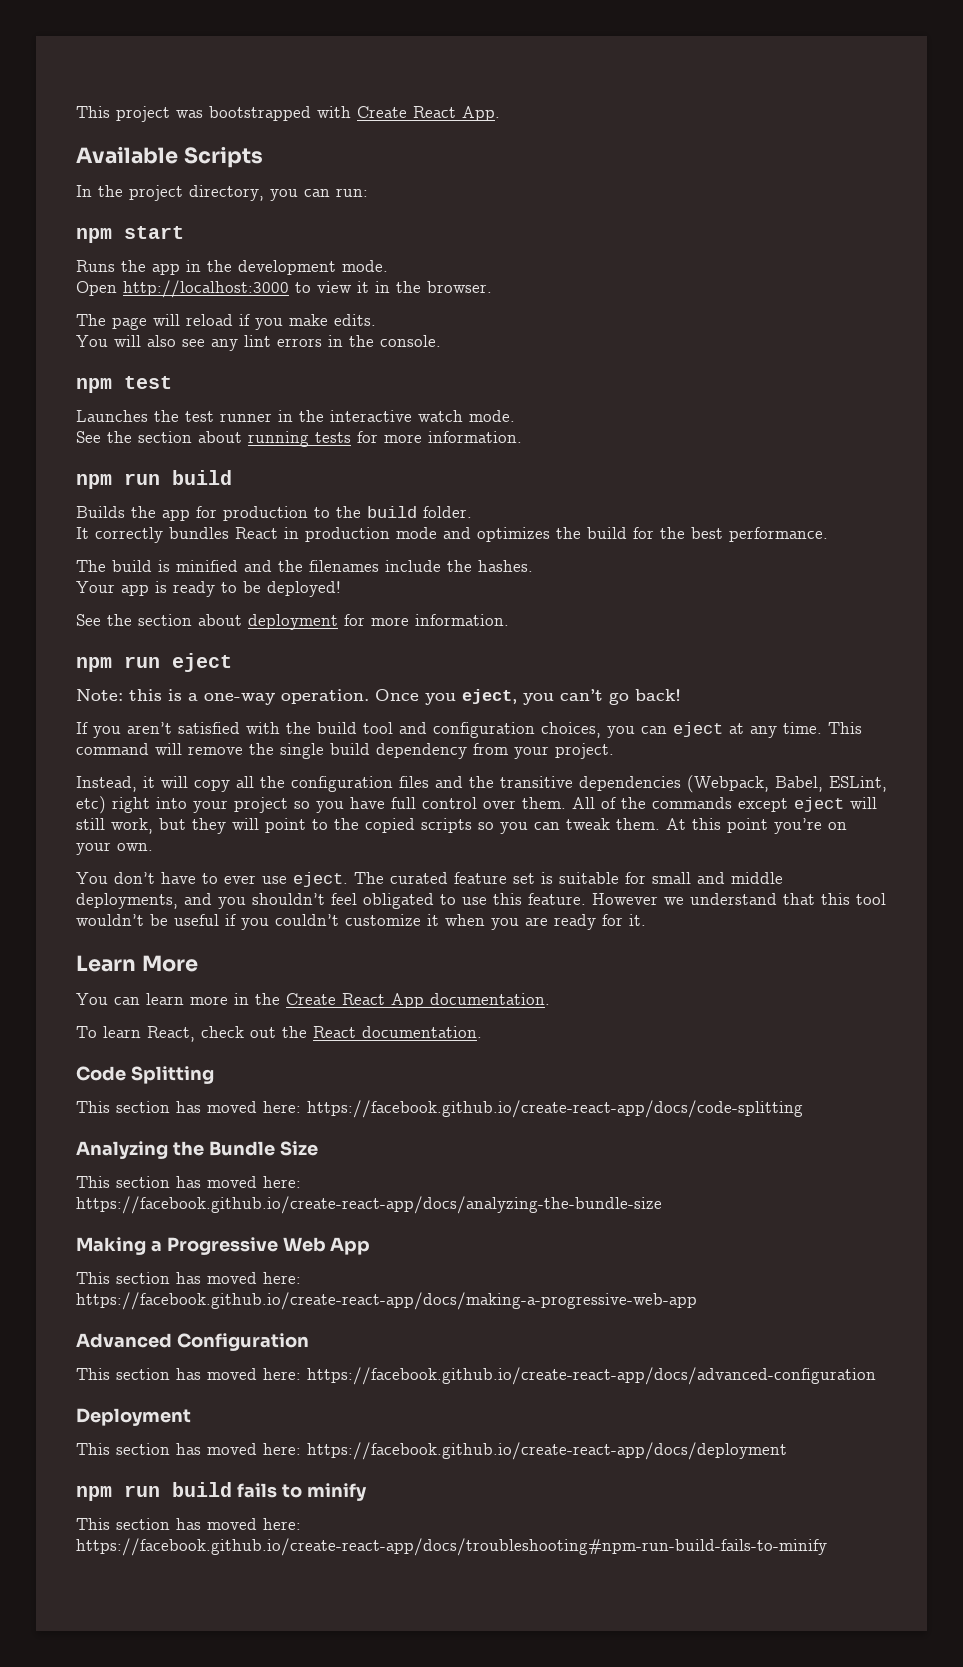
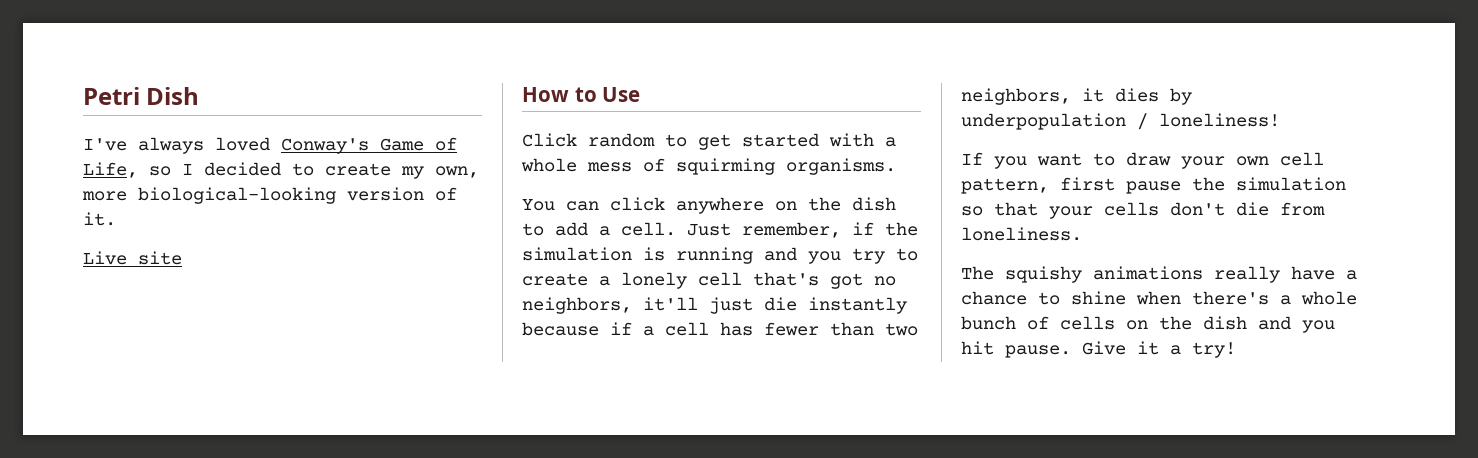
[76,106,500,122] [76,146,263,168] [76,185,368,201] [76,226,184,243] [76,260,388,275] [76,280,492,298] [76,314,376,330] [76,335,441,351] [76,376,172,393] [76,410,515,422] [76,431,522,447] [76,470,232,489] [76,506,472,521] [76,527,828,543] [76,560,533,572] [76,581,341,597] [76,614,509,630] [76,653,232,672] [76,689,681,705] [76,722,862,738] [76,743,614,759] [76,775,887,793] [76,796,877,814] [76,818,847,834] [76,842,153,855] [76,872,783,887] [76,893,886,909] [76,914,646,930] [76,955,198,972] [76,993,550,1008] [76,1026,482,1042] [76,1066,214,1084] [76,1100,803,1118] [76,1141,318,1159] [76,1176,301,1188] [76,1196,662,1214] [76,1237,371,1255] [76,1272,301,1284] [76,1292,697,1310] [76,1333,309,1351] [76,1367,876,1385] [76,1408,191,1426] [76,1442,787,1460] [76,1482,367,1501] [76,1518,301,1530] [76,1538,827,1556] This project was bootstrapped with Create React App. // Available Scripts // In the project directory, you can run: // npm start // Runs the app in the development mode. // Open http://localhost:3000 to view it in the browser. // The page will reload if you make edits. // You will also see any lint errors in the console. // npm test // Launches the test runner in the interactive watch mode. // See the section about running tests for more information. // npm run build // Builds the app for production to the build folder. // It correctly bundles React in production mode and optimizes the build for the best performance. // The build is minified and the filenames include the hashes. // Your app is ready to be deployed! // See the section about deployment for more information. // npm run eject // Note: this is a one-way operation. Once you eject, you can’t go back! // If you aren’t satisfied with the build tool and configuration choices, you can eject at any time. This command will remove the single build dependency from your project. // Instead, it will copy all the configuration files and the transitive dependencies (Webpack, Babel, ESLint, etc) right into your project so you have full control over them. All of the commands except eject will still work, but they will point to the copied scripts so you can tweak them. At this point you’re on your own. // You don’t have to ever use eject. The curated feature set is suitable for small and middle deployments, and you shouldn’t feel obligated to use this feature. However we understand that this tool wouldn’t be useful if you couldn’t customize it when you are ready for it. // Learn More // You can learn more in the Create React App documentation. // To learn React, check out the React documentation. // Code Splitting // This section has moved here: https://facebook.github.io/create-react-app/docs/code-splitting // Analyzing the Bundle Size // This section has moved here: https://facebook.github.io/create-react-app/docs/analyzing-the-bundle-size // Making a Progressive Web App // This section has moved here: https://facebook.github.io/create-react-app/docs/making-a-progressive-web-app // Advanced Configuration // This section has moved here: https://facebook.github.io/create-react-app/docs/advanced-configuration // Deployment // This section has moved here: https://facebook.github.io/create-react-app/docs/deployment // npm run build fails to minify // This section has moved here: https://facebook.github.io/create-react-app/docs/troubleshooting#npm-run-build-fails-to-minify -> [83,87,200,105] [83,137,457,154] [83,162,479,179] [82,187,457,204] [83,212,116,226] [83,251,182,265] [522,87,641,102] [522,133,896,150] [521,158,896,175] [522,197,896,214] [522,222,918,238] [522,247,918,264] [522,272,896,289] [522,297,907,314] [522,322,918,336] [961,88,1192,105] [961,113,1280,130] [961,152,1324,169] [961,177,1346,194] [961,202,1325,219] [961,227,1082,241] [961,266,1357,283] [961,291,1357,305] [961,316,1335,333] [961,341,1236,358] Petri Dish // I've always loved Conway's Game of Life, so I decided to create my own, more biological-looking version of it. // Live site // How to Use // Click random to get started with a whole mess of squirming organisms. // You can click anywhere on the dish to add a cell. Just remember, if the simulation is running and you try to create a lonely cell that's got no neighbors, it'll just die instantly because if a cell has fewer than two neighbors, it dies by underpopulation / loneliness! // If you want to draw your own cell pattern, first pause the simulation so that your cells don't die from loneliness. // The squishy animations really have a chance to shine when there's a whole bunch of cells on the dish and you hit pause. Give it a try!

